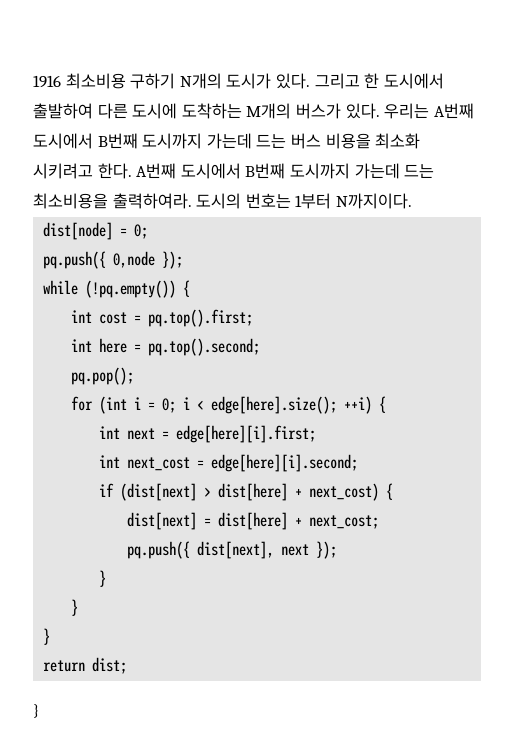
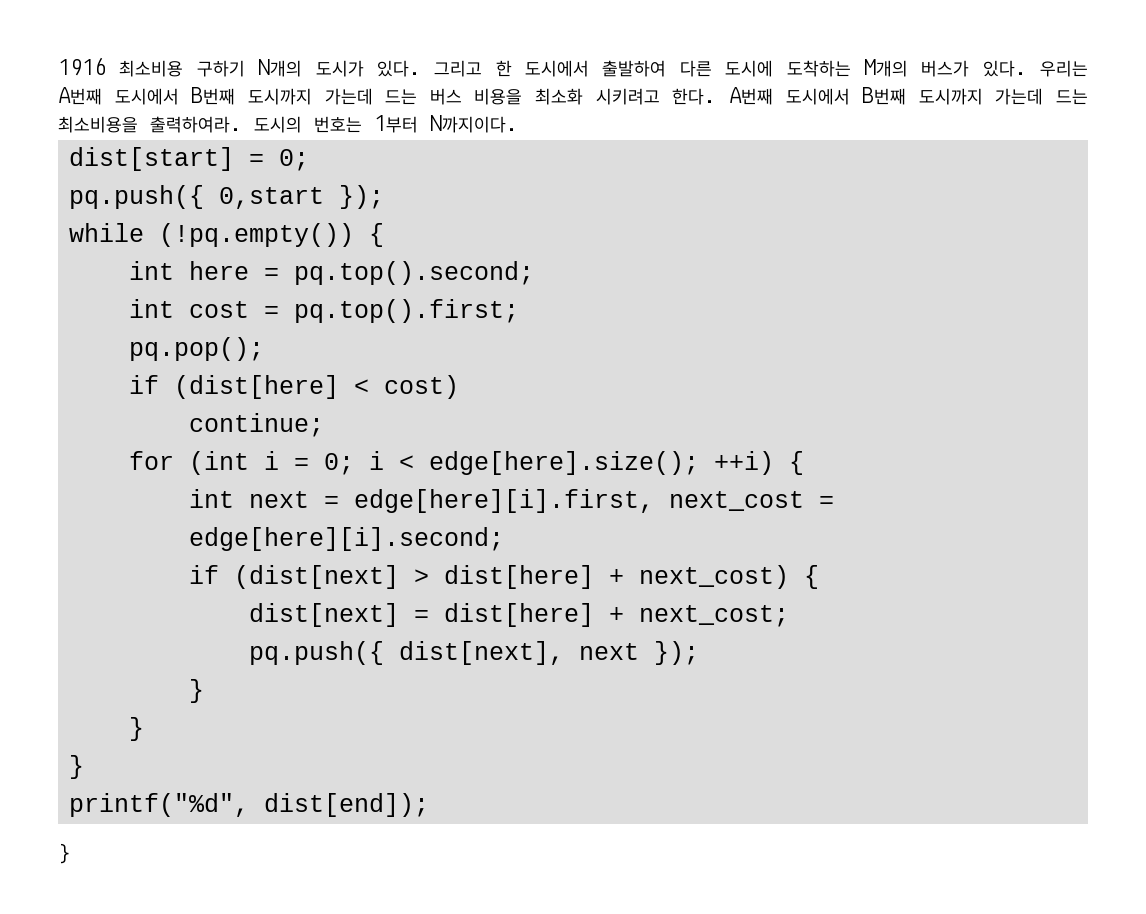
[43,222,114,240] dist[node] -> [68,147,234,171] dist[start]
[113,251,156,268] 0,node -> [218,187,324,209] 0,start
(191, 288) none -> [128,261,534,285] // int here = pq.top().second;
[71,338,261,356] [71,367,135,385] int here = pq.top().second; // pq.pop(); -> [128,337,264,361] [128,375,459,399] [188,413,324,437] pq.pop(); // if (dist[here] < cost) // continue;
[176,425,317,443] [99,455,121,468] edge[here][i].first; // int -> [353,489,654,513] edge[here][i].first,
[43,657,128,674] return dist; -> [68,793,429,817] printf("%d", dist[end]);

